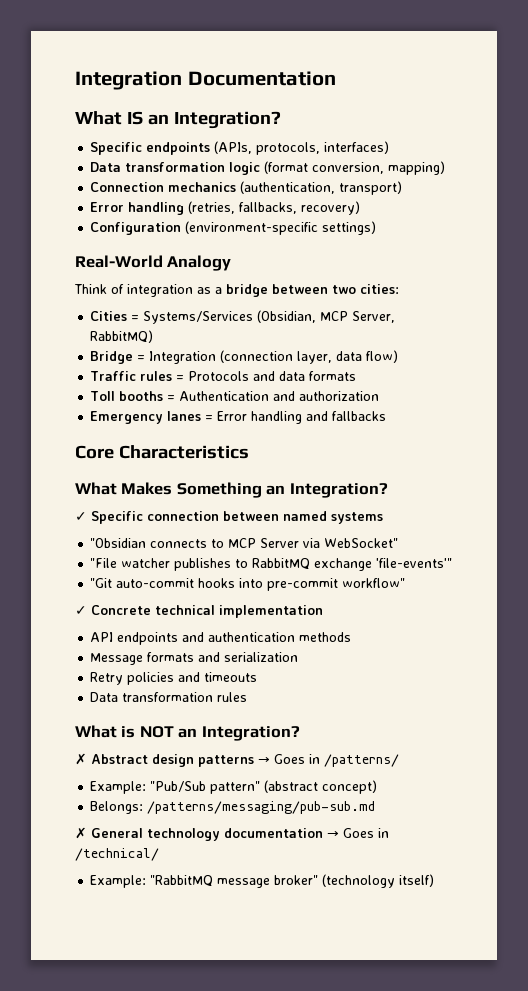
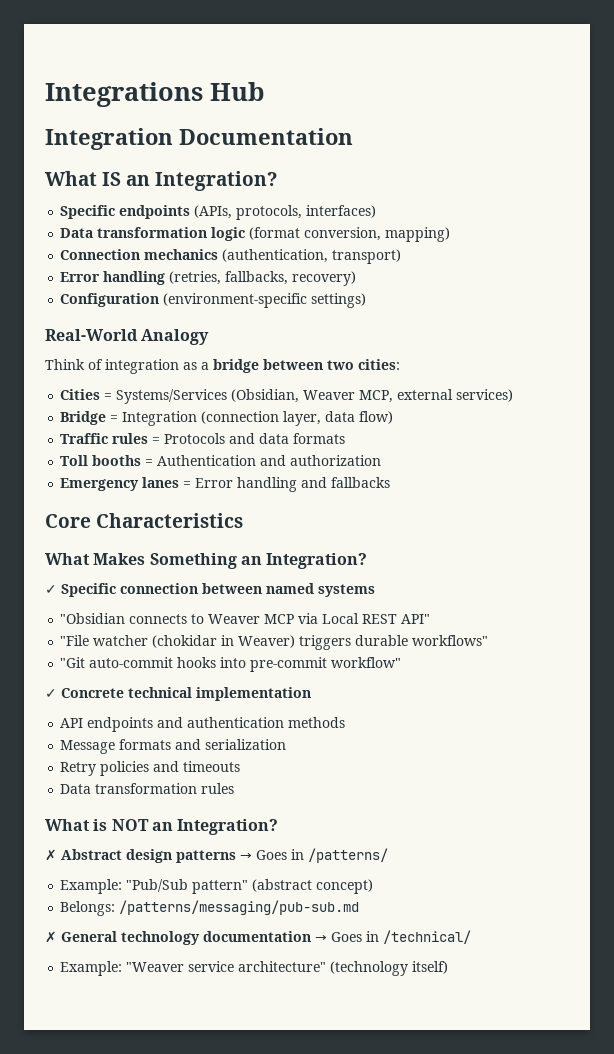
(75, 80) none -> [45,82,265,107] Integrations Hub //
[320,311,396,323] [90,330,154,343] MCP Server, RabbitMQ) -> [303,389,514,403] Weaver MCP, external services)
[228,538,399,548] [90,558,453,571] MCP Server via WebSocket" // "File watcher publishes to RabbitMQ exchange 'file-events'" -> [208,613,431,624] [60,635,489,650] Weaver MCP via Local REST API" // "File watcher (chokidar in Weaver) triggers durable workflows"
[150,875,319,888] "RabbitMQ message broker" -> [126,961,327,972] "Weaver service architecture"

